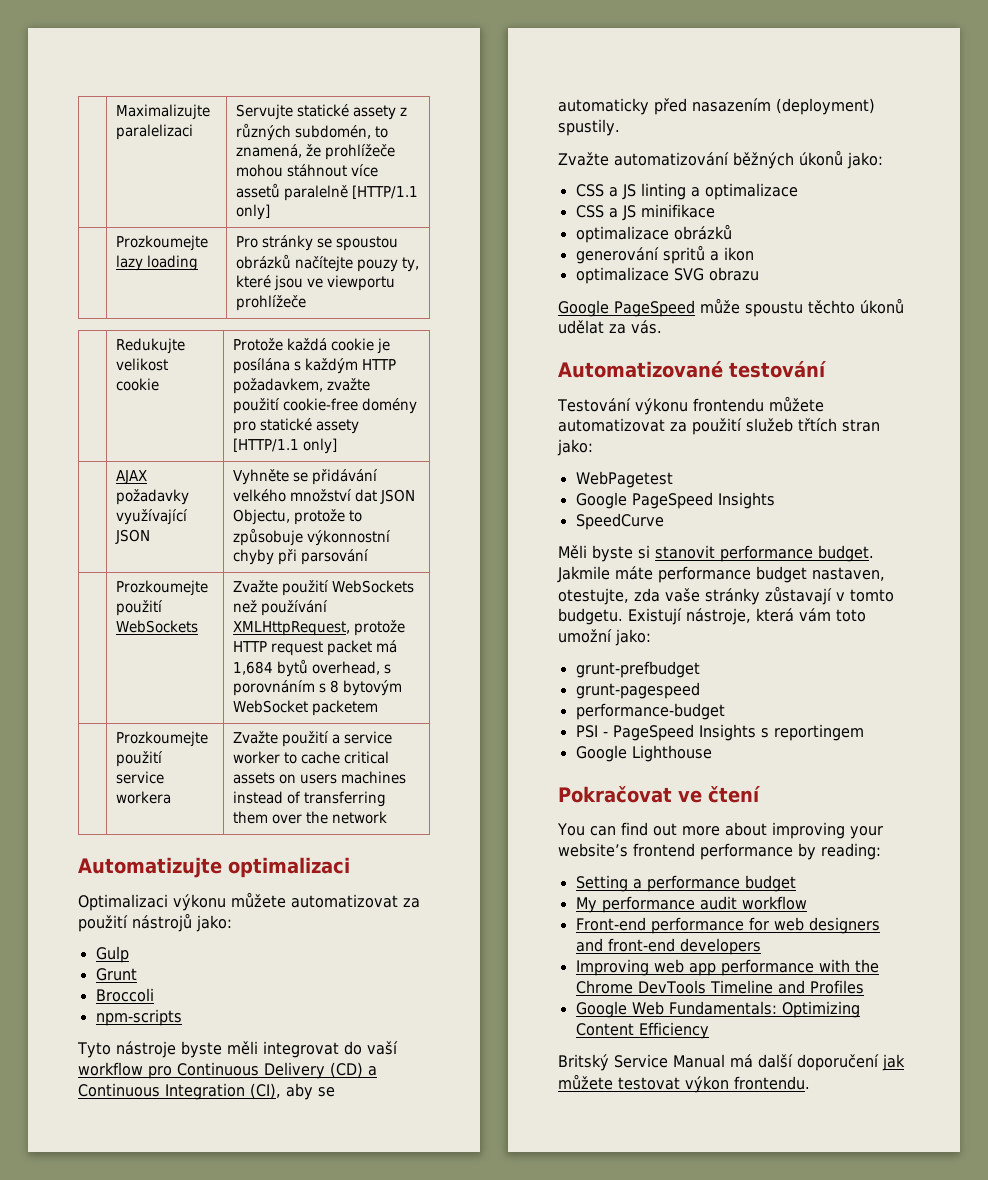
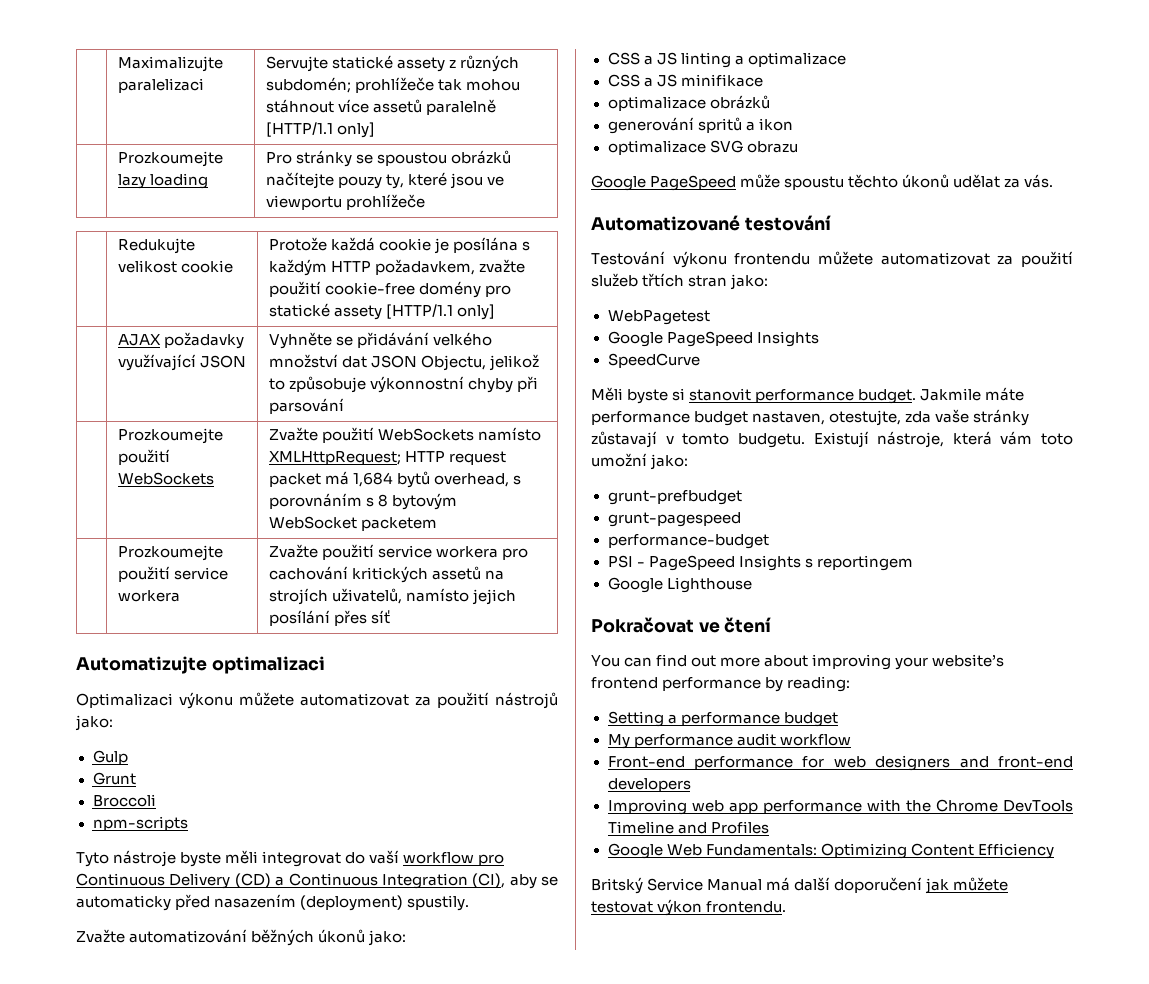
[295,125,389,139] [236,144,396,160] subdomén, to znamená, že prohlížeče -> [265,77,462,93] subdomén; prohlížeče tak
[294,509,346,525] protože -> [488,354,539,371] jelikož
[233,600,329,616] [233,620,406,636] než používání XMLHttpRequest, protože -> [477,427,541,441] [268,451,401,465] namísto XMLHttpRequest;
[332,731,393,744] [233,751,390,764] [233,771,407,784] [233,791,387,807] [233,811,388,824] a service worker to cache critical assets on users machines instead of transferring them over the network -> [377,545,528,560] [268,566,504,583] [268,588,516,605] [268,610,390,626] service workera pro cachování kritických assetů na strojích uživatelů, namísto jejich posílání přes síť

